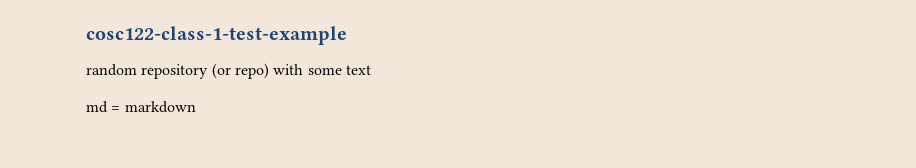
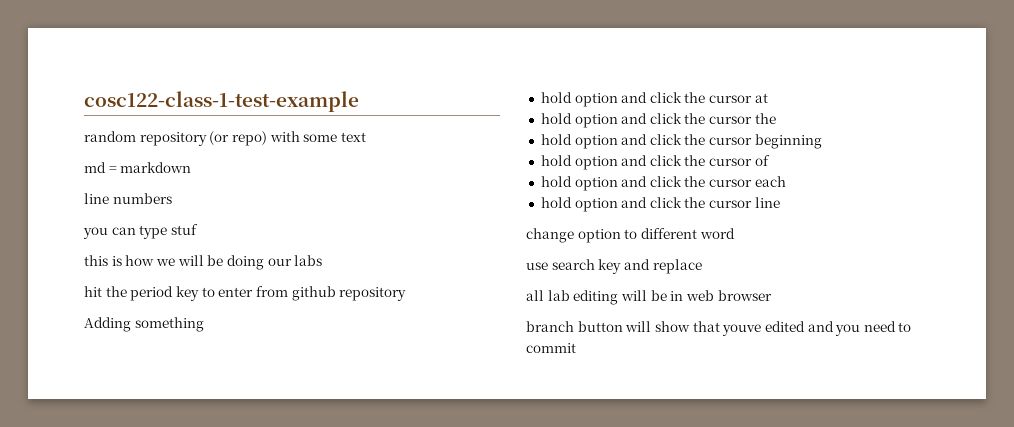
(196, 107) none -> [84,193,172,204] [83,224,198,239] [84,255,323,270] [84,286,407,301] [84,317,204,332] [540,92,768,107] [540,113,776,128] [540,134,822,149] [540,155,770,170] [540,176,786,191] [540,197,780,212] [526,228,735,243] [526,259,702,274] [526,290,772,305] [526,321,912,336] [526,343,576,353] // line numbers // you can type stuf // this is how we will be doing our labs // hit the period key to enter from github repository // Adding something // hold option and click the cursor at // hold option and click the cursor the // hold option and click the cursor beginning // hold option and click the cursor of // hold option and click the cursor each // hold option and click the cursor line // change option to different word // use search key and replace // all lab editing will be in web browser // branch button will show that youve edited and you need to commit

